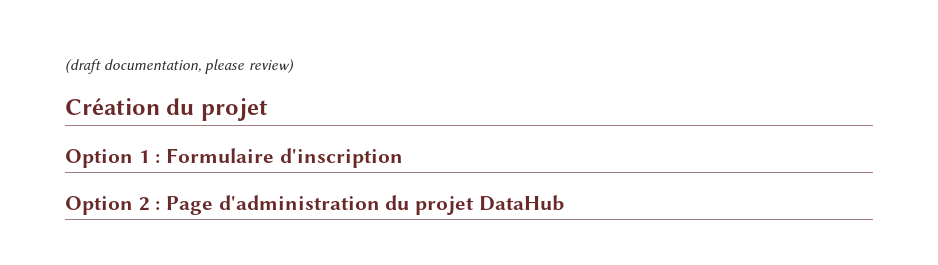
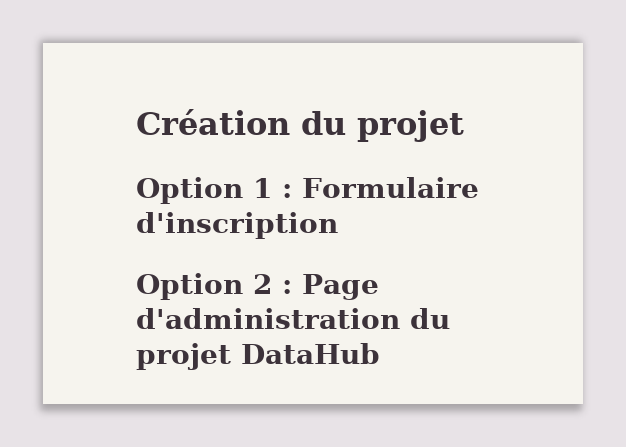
[65,59,294,74] (draft documentation, please review) // -> (136, 122) none

